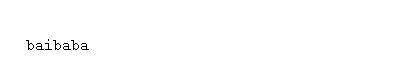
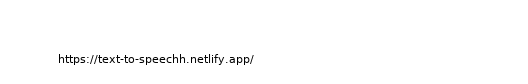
[26,38,89,52] baibaba -> [58,54,254,65] https://text-to-speechh.netlify.app/

